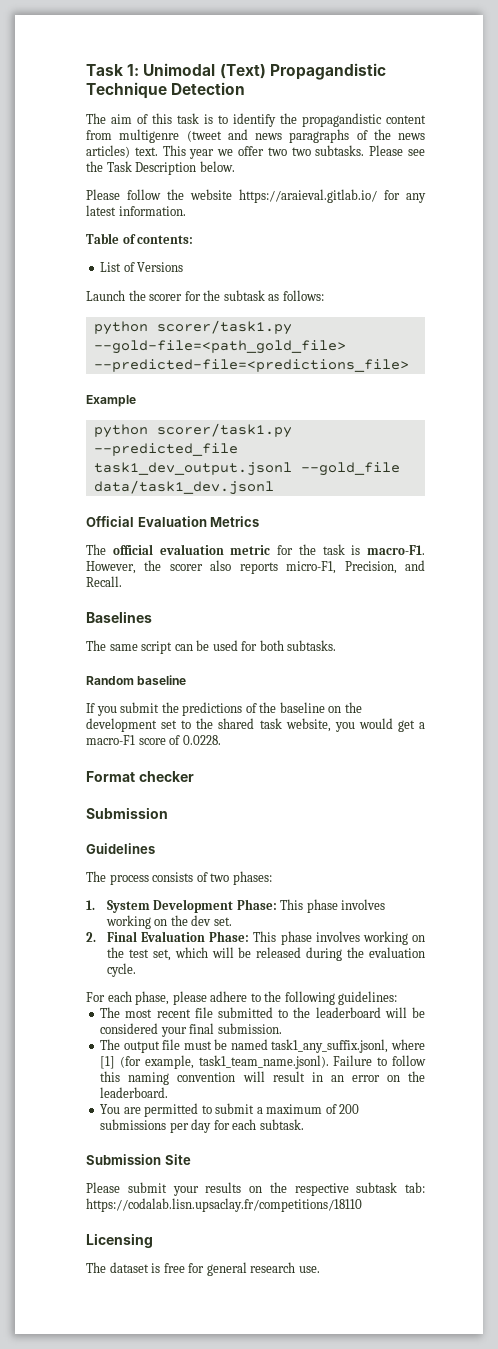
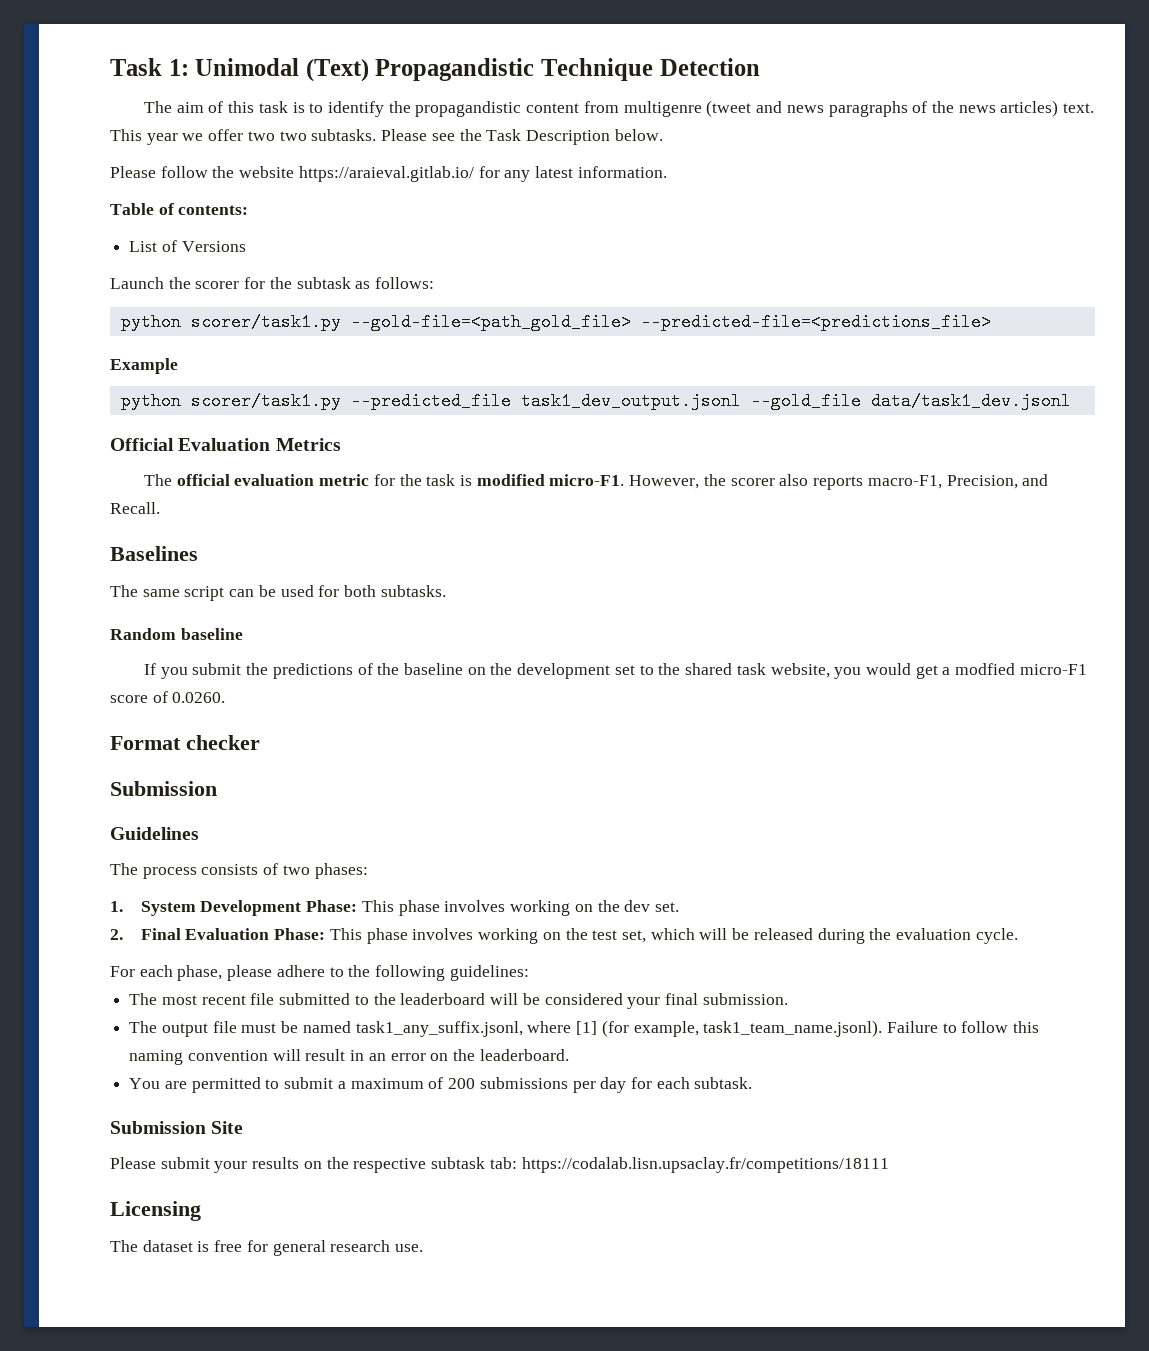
[367,545,425,555] macro-F1. -> [476,474,625,486] modified micro-F1.
[286,561,337,574] micro-F1, -> [867,475,942,489] macro-F1,
[86,735,135,745] macro-F1 -> [955,663,1087,675] modfied micro-F1
[182,735,221,745] 0.0228. -> [172,692,226,703] 0.0260.
[86,1198,362,1212] https://codalab.lisn.upsaclay.fr/competitions/18110 -> [521,1157,889,1173] https://codalab.lisn.upsaclay.fr/competitions/18111

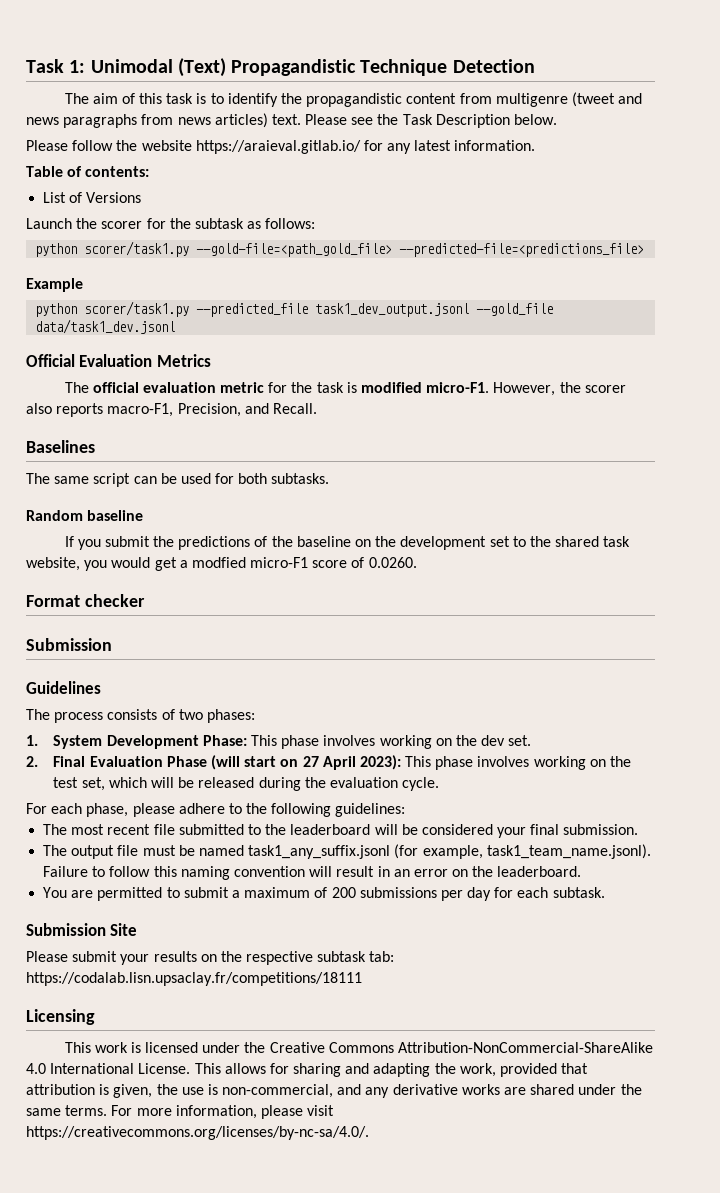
[912,101,954,113] of the -> [141,114,174,125] from
[110,129,377,145] This year we offer two two subtasks. -> (301, 119) none
[274,928,326,940] Phase: -> [166,755,401,770] Phase (will start on 27 April 2023):
[355,1021,598,1037] task1_any_suffix.jsonl, where [1] -> [248,845,391,859] task1_any_suffix.jsonl
[110,1240,424,1256] The dataset is free for general research use. -> [64,1042,654,1053] [26,1063,589,1077] [26,1084,642,1098] [26,1105,335,1119] [26,1126,369,1140] This work is licensed under the Creative Commons Attribution-NonCommercial-ShareAlike 4.0 International License. This allows for sharing and adapting the work, provided that attribution is given, the use is non-commercial, and any derivative works are shared under the same terms. For more information, please visit https://creativecommons.org/licenses/by-nc-sa/4.0/.

